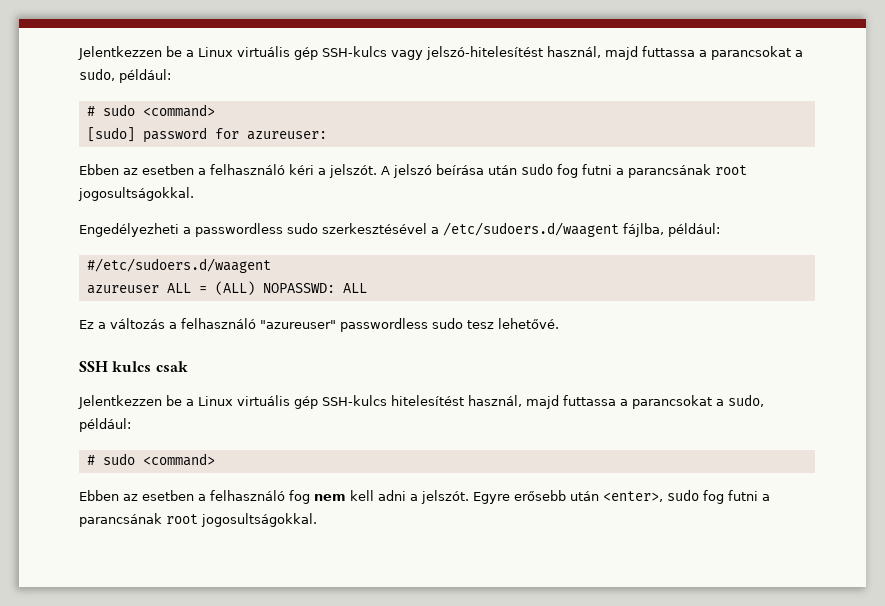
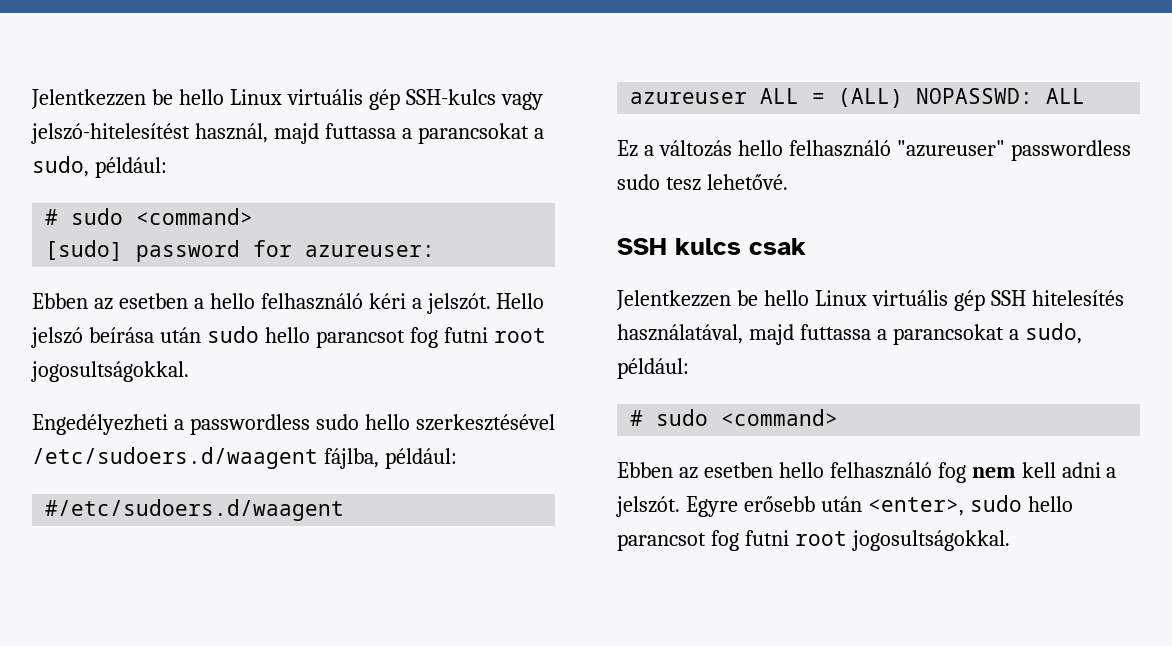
[78,46,194,60] Jelentkezzen be a -> [31,89,224,109] Jelentkezzen be hello
(206, 171) none -> [209,293,255,309] hello
[381,166,390,175] A -> [496,293,545,309] Hello
[557,164,711,178] fog futni a parancsának -> [264,327,488,348] hello parancsot fog futni
[322,223,439,234] szerkesztésével a -> [364,414,555,431] hello szerkesztésével
[169,322,177,329] a -> [737,140,783,156] hello
[186,395,522,409] a Linux virtuális gép SSH-kulcs hitelesítést használ, -> [763,290,1124,311] [617,324,743,344] hello Linux virtuális gép SSH hitelesítés használatával,
[198,494,206,501] a -> [778,462,824,478] hello
[703,490,770,504] [79,513,162,527] fog futni a parancsának -> [1027,496,1073,512] [617,530,789,551] hello parancsot fog futni

